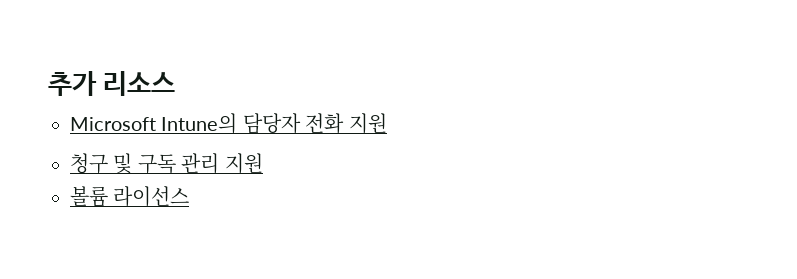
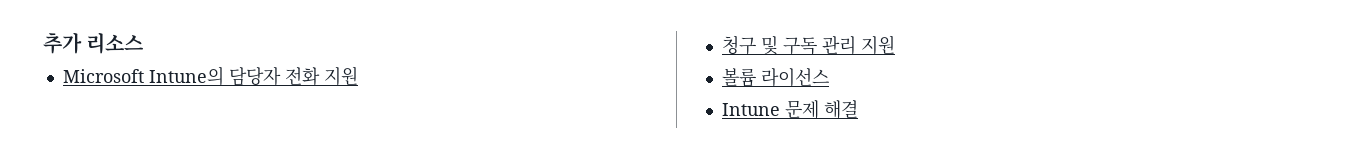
(190, 196) none -> [721,100,858,119] // Intune 문제 해결

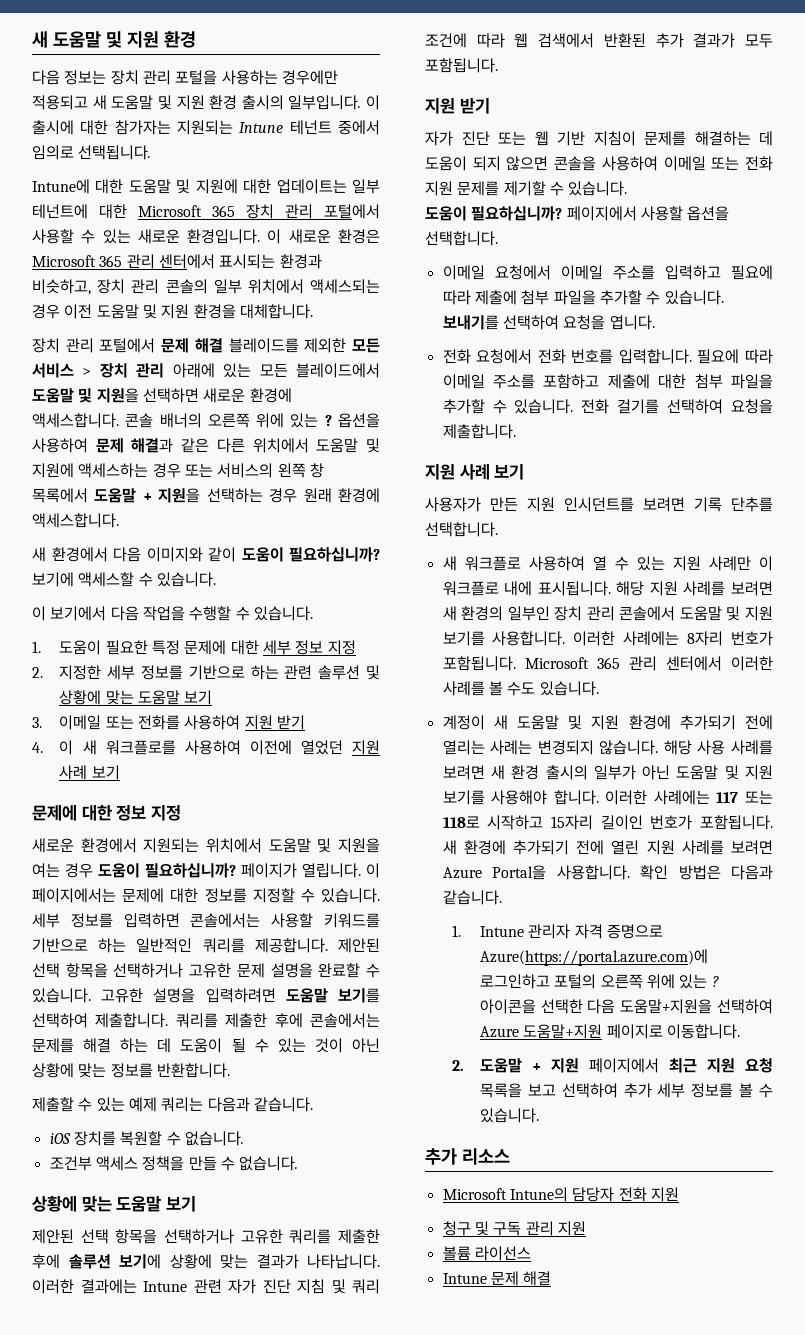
(43, 43) none -> [32,31,196,48] [32,70,338,85] [32,95,380,110] [32,120,380,135] [32,145,152,160] [32,179,380,194] [32,204,380,219] [32,229,380,244] [32,254,322,269] [32,279,380,295] [32,304,313,319] [32,338,380,353] [32,363,380,378] [32,388,292,403] [32,413,380,428] [32,438,381,453] [32,463,324,478] [32,488,380,503] [32,513,119,528] [32,547,380,562] [32,572,216,587] [32,606,313,621] [32,640,356,655] [32,665,380,680] [59,690,213,705] [32,715,306,730] [32,740,380,755] [59,765,120,780] [32,805,182,821] [32,838,380,853] [32,863,380,878] [32,888,380,903] [32,913,380,928] [32,938,380,953] [32,963,381,978] [32,988,380,1003] [32,1013,381,1028] [32,1038,380,1053] [32,1063,230,1078] [32,1097,313,1112] [49,1131,244,1146] [49,1156,299,1171] [32,1195,197,1212] [32,1229,380,1244] [32,1254,380,1269] [32,1279,380,1294] [425,33,773,48] [425,58,498,73] [425,98,490,114] [425,131,773,146] [425,156,773,171] [425,181,628,196] [425,206,730,221] [425,231,498,246] [442,265,773,280] [442,290,724,305] [442,315,655,330] [442,349,773,364] [442,374,773,389] [442,399,773,414] [442,424,516,439] [425,464,525,480] [425,497,773,512] [425,522,498,537] [442,556,773,571] [442,581,773,596] [442,606,773,621] [442,631,773,646] [442,656,773,671] [442,681,599,696] [442,715,773,730] [442,740,773,755] [442,765,773,780] [442,790,773,805] [442,815,773,830] [442,840,773,855] [442,865,773,880] [442,890,502,905] [452,924,663,939] [479,949,708,966] [479,974,719,989] [479,999,773,1014] [479,1024,740,1039] [452,1058,773,1073] [479,1083,773,1098] [479,1108,539,1123] 새 도움말 및 지원 환경 // 다음 정보는 장치 관리 포털을 사용하는 경우에만 적용되고 새 도움말 및 지원 환경 출시의 일부입니다. 이 출시에 대한 참가자는 지원되는 Intune 테넌트 중에서 임의로 선택됩니다. // Intune에 대한 도움말 및 지원에 대한 업데이트는 일부 테넌트에 대한 Microsoft 365 장치 관리 포털에서 사용할 수 있는 새로운 환경입니다. 이 새로운 환경은 Microsoft 365 관리 센터에서 표시되는 환경과 비슷하고, 장치 관리 콘솔의 일부 위치에서 액세스되는 경우 이전 도움말 및 지원 환경을 대체합니다. // 장치 관리 포털에서 문제 해결 블레이드를 제외한 모든 서비스 > 장치 관리 아래에 있는 모든 블레이드에서 도움말 및 지원을 선택하면 새로운 환경에 액세스합니다. 콘솔 배너의 오른쪽 위에 있는 ? 옵션을 사용하여 문제 해결과 같은 다른 위치에서 도움말 및 지원에 액세스하는 경우 또는 서비스의 왼쪽 창 목록에서 도움말 + 지원을 선택하는 경우 원래 환경에 액세스합니다. // 새 환경에서 다음 이미지와 같이 도움이 필요하십니까? 보기에 액세스할 수 있습니다. // 이 보기에서 다음 작업을 수행할 수 있습니다. // 1. 도움이 필요한 특정 문제에 대한 세부 정보 지정 // 2. 지정한 세부 정보를 기반으로 하는 관련 솔루션 및 상황에 맞는 도움말 보기 // 3. 이메일 또는 전화를 사용하여 지원 받기 // 4. 이 새 워크플로를 사용하여 이전에 열었던 지원 사례 보기 // 문제에 대한 정보 지정 // 새로운 환경에서 지원되는 위치에서 도움말 및 지원을 여는 경우 도움이 필요하십니까? 페이지가 열립니다. 이 페이지에서는 문제에 대한 정보를 지정할 수 있습니다. 세부 정보를 입력하면 콘솔에서는 사용할 키워드를 기반으로 하는 일반적인 쿼리를 제공합니다. 제안된 선택 항목을 선택하거나 고유한 문제 설명을 완료할 수 있습니다. 고유한 설명을 입력하려면 도움말 보기를 선택하여 제출합니다. 쿼리를 제출한 후에 콘솔에서는 문제를 해결 하는 데 도움이 될 수 있는 것이 아닌 상황에 맞는 정보를 반환합니다. // 제출할 수 있는 예제 쿼리는 다음과 같습니다. // iOS 장치를 복원할 수 없습니다. // 조건부 액세스 정책을 만들 수 없습니다. // 상황에 맞는 도움말 보기 // 제안된 선택 항목을 선택하거나 고유한 쿼리를 제출한 후에 솔루션 보기에 상황에 맞는 결과가 나타납니다. 이러한 결과에는 Intune 관련 자가 진단 지침 및 쿼리 조건에 따라 웹 검색에서 반환된 추가 결과가 모두 포함됩니다. // 지원 받기 // 자가 진단 또는 웹 기반 지침이 문제를 해결하는 데 도움이 되지 않으면 콘솔을 사용하여 이메일 또는 전화 지원 문제를 제기할 수 있습니다. // 도움이 필요하십니까? 페이지에서 사용할 옵션을 선택합니다. // 이메일 요청에서 이메일 주소를 입력하고 필요에 따라 제출에 첨부 파일을 추가할 수 있습니다. 보내기를 선택하여 요청을 엽니다. // 전화 요청에서 전화 번호를 입력합니다. 필요에 따라 이메일 주소를 포함하고 제출에 대한 첨부 파일을 추가할 수 있습니다. 전화 걸기를 선택하여 요청을 제출합니다. // 지원 사례 보기 // 사용자가 만든 지원 인시던트를 보려면 기록 단추를 선택합니다. // 새 워크플로 사용하여 열 수 있는 지원 사례만 이 워크플로 내에 표시됩니다. 해당 지원 사례를 보려면 새 환경의 일부인 장치 관리 콘솔에서 도움말 및 지원 보기를 사용합니다. 이러한 사례에는 8자리 번호가 포함됩니다. Microsoft 365 관리 센터에서 이러한 사례를 볼 수도 있습니다. // 계정이 새 도움말 및 지원 환경에 추가되기 전에 열리는 사례는 변경되지 않습니다. 해당 사용 사례를 보려면 새 환경 출시의 일부가 아닌 도움말 및 지원 보기를 사용해야 합니다. 이러한 사례에는 117 또는 118로 시작하고 15자리 길이인 번호가 포함됩니다. 새 환경에 추가되기 전에 열린 지원 사례를 보려면 Azure Portal을 사용합니다. 확인 방법은 다음과 같습니다. // 1. Intune 관리자 자격 증명으로 Azure(https://portal.azure.com)에 로그인하고 포털의 오른쪽 위에 있는 ? 아이콘을 선택한 다음 도움말+지원을 선택하여 Azure 도움말+지원 페이지로 이동합니다. // 2. 도움말 + 지원 페이지에서 최근 지원 요청 목록을 보고 선택하여 추가 세부 정보를 볼 수 있습니다. //

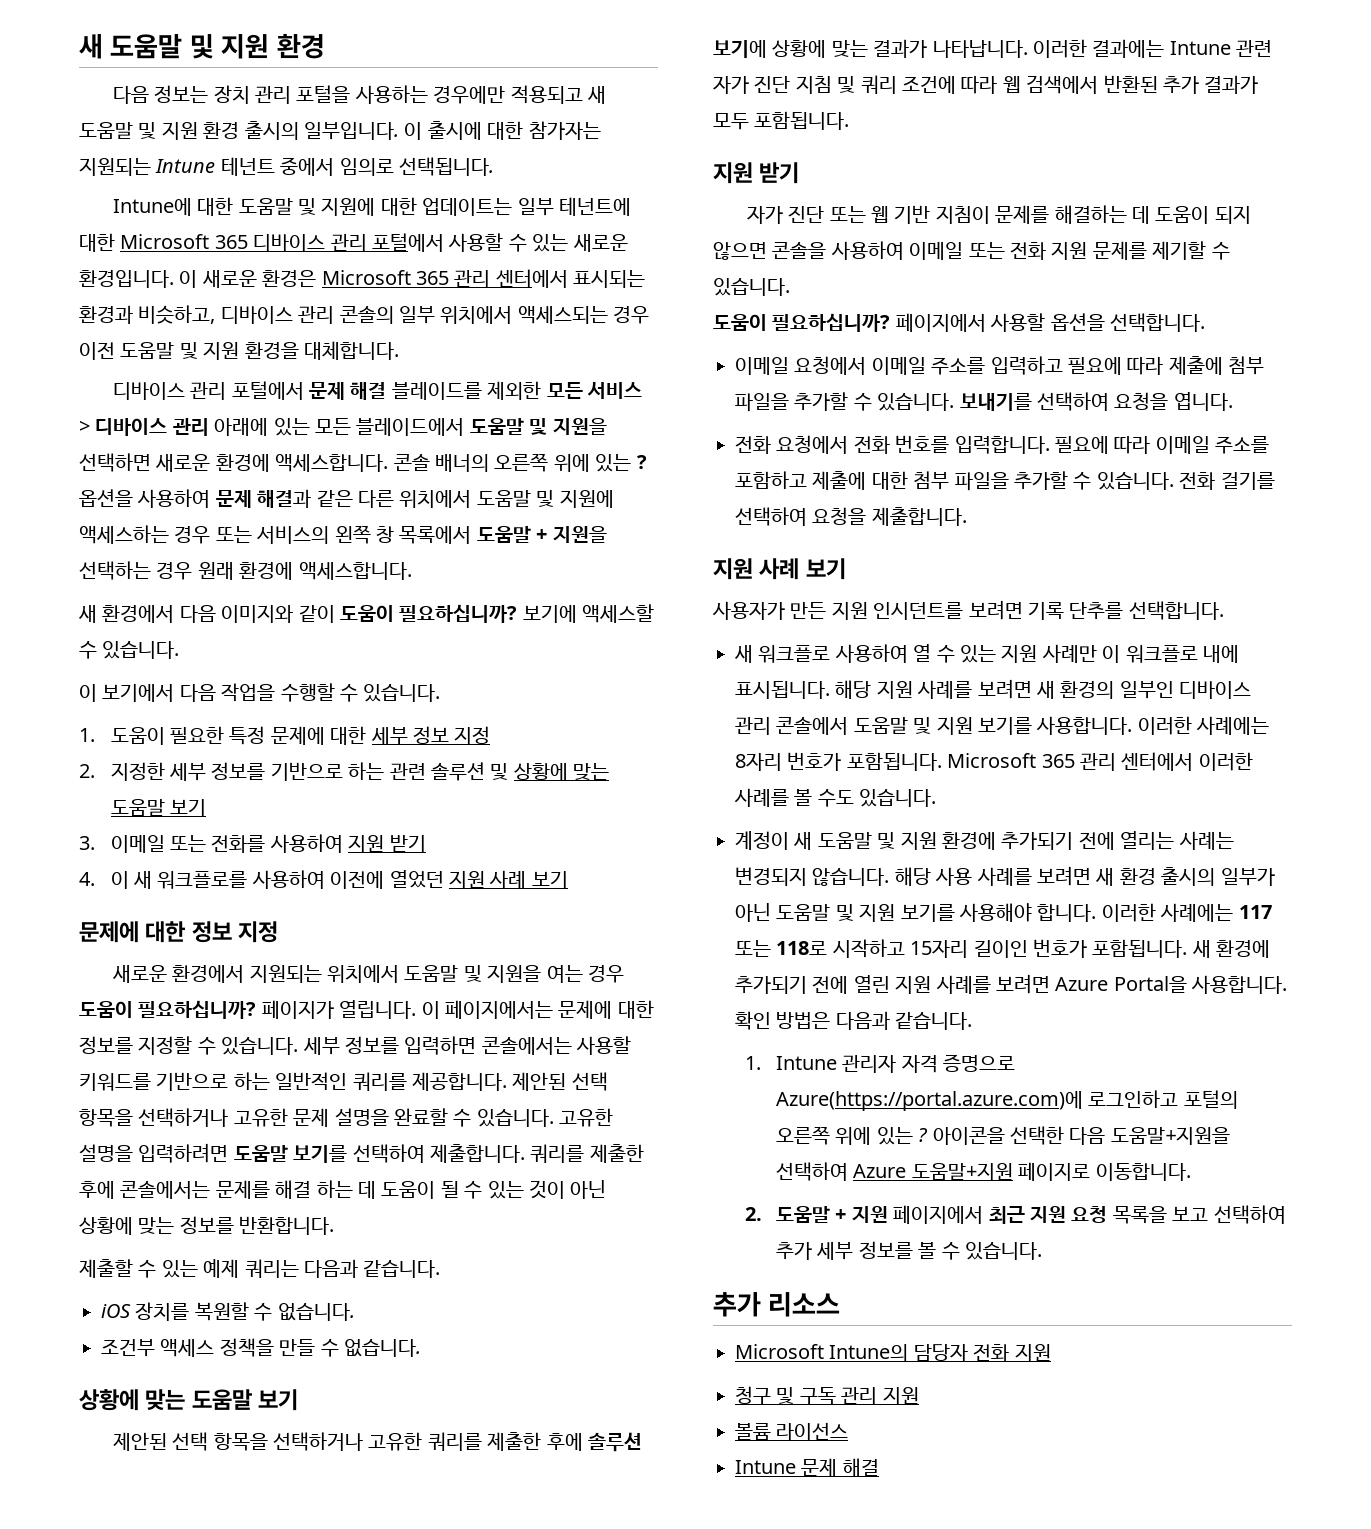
[246,204,274,219] 장치 -> [253,234,326,252] 디바이스
[97,279,126,294] 장치 -> [220,306,293,324] 디바이스
[32,338,60,353] 장치 -> [112,382,185,400] 디바이스
[99,363,128,378] 장치 -> [95,418,168,436] 디바이스
[554,606,583,621] 장치 -> [1179,681,1252,699] 디바이스

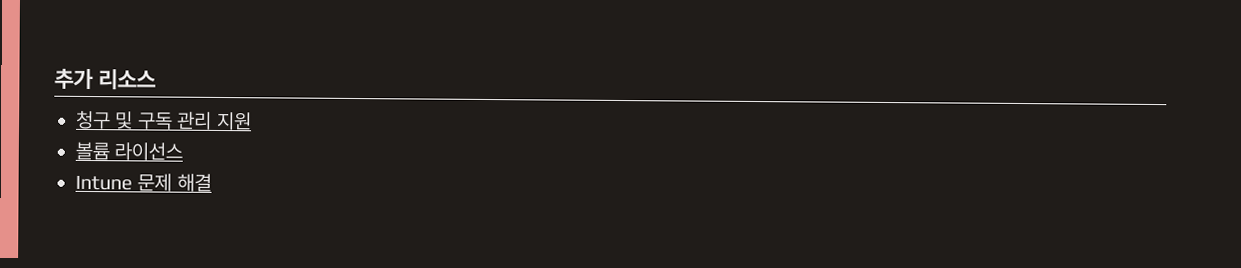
[79,33,325,59] [112,85,606,104] [79,121,601,140] [79,157,494,176] [112,197,631,216] [79,233,628,252] [79,269,646,288] [79,305,650,324] [79,341,399,360] [112,381,642,400] [79,418,607,436] [79,453,647,472] [79,489,614,508] [79,525,607,544] [79,561,412,580] [78,604,655,623] [79,641,180,659] [79,683,441,702] [79,726,491,745] [79,762,610,781] [110,799,206,817] [79,834,426,853] [79,870,568,889] [79,921,279,943] [111,965,624,983] [79,1000,654,1019] [79,1036,632,1055] [79,1072,608,1091] [79,1108,614,1127] [79,1143,644,1163] [79,1180,607,1199] [79,1216,335,1235] [79,1259,441,1278] [101,1302,355,1321] [101,1338,421,1357] [79,1389,299,1411] [112,1432,642,1452] [713,39,1273,58] [713,75,1259,94] [713,111,850,130] [713,162,800,184] [746,205,1251,224] [713,241,1230,260] [713,278,790,296] [713,313,1205,332] [735,356,1265,375] [735,391,1233,412] [735,435,1270,454] [735,471,1275,491] [735,507,967,526] [713,558,846,580] [712,600,1224,620] [734,644,1239,663] [735,679,1252,699] [735,716,1270,735] [735,752,1253,771] [734,788,937,807] [735,831,1234,850] [735,866,1275,886] [735,903,1272,922] [735,939,1271,958] [735,974,1288,994] [735,1011,973,1030] [744,1054,1016,1073] [776,1090,1238,1111] [776,1126,1230,1145] [776,1162,1191,1181] [744,1205,1286,1224] [776,1241,1043,1260] [713,1292,841,1317] [735,1344,1051,1362] 새 도움말 및 지원 환경 // 다음 정보는 장치 관리 포털을 사용하는 경우에만 적용되고 새 도움말 및 지원 환경 출시의 일부입니다. 이 출시에 대한 참가자는 지원되는 Intune 테넌트 중에서 임의로 선택됩니다. // Intune에 대한 도움말 및 지원에 대한 업데이트는 일부 테넌트에 대한 Microsoft 365 디바이스 관리 포털에서 사용할 수 있는 새로운 환경입니다. 이 새로운 환경은 Microsoft 365 관리 센터에서 표시되는 환경과 비슷하고, 디바이스 관리 콘솔의 일부 위치에서 액세스되는 경우 이전 도움말 및 지원 환경을 대체합니다. // 디바이스 관리 포털에서 문제 해결 블레이드를 제외한 모든 서비스 > 디바이스 관리 아래에 있는 모든 블레이드에서 도움말 및 지원을 선택하면 새로운 환경에 액세스합니다. 콘솔 배너의 오른쪽 위에 있는 ? 옵션을 사용하여 문제 해결과 같은 다른 위치에서 도움말 및 지원에 액세스하는 경우 또는 서비스의 왼쪽 창 목록에서 도움말 + 지원을 선택하는 경우 원래 환경에 액세스합니다. // 새 환경에서 다음 이미지와 같이 도움이 필요하십니까? 보기에 액세스할 수 있습니다. // 이 보기에서 다음 작업을 수행할 수 있습니다. // 1. 도움이 필요한 특정 문제에 대한 세부 정보 지정 // 2. 지정한 세부 정보를 기반으로 하는 관련 솔루션 및 상황에 맞는 도움말 보기 // 3. 이메일 또는 전화를 사용하여 지원 받기 // 4. 이 새 워크플로를 사용하여 이전에 열었던 지원 사례 보기 // 문제에 대한 정보 지정 // 새로운 환경에서 지원되는 위치에서 도움말 및 지원을 여는 경우 도움이 필요하십니까? 페이지가 열립니다. 이 페이지에서는 문제에 대한 정보를 지정할 수 있습니다. 세부 정보를 입력하면 콘솔에서는 사용할 키워드를 기반으로 하는 일반적인 쿼리를 제공합니다. 제안된 선택 항목을 선택하거나 고유한 문제 설명을 완료할 수 있습니다. 고유한 설명을 입력하려면 도움말 보기를 선택하여 제출합니다. 쿼리를 제출한 후에 콘솔에서는 문제를 해결 하는 데 도움이 될 수 있는 것이 아닌 상황에 맞는 정보를 반환합니다. // 제출할 수 있는 예제 쿼리는 다음과 같습니다. // iOS 장치를 복원할 수 없습니다. // 조건부 액세스 정책을 만들 수 없습니다. // 상황에 맞는 도움말 보기 // 제안된 선택 항목을 선택하거나 고유한 쿼리를 제출한 후에 솔루션 보기에 상황에 맞는 결과가 나타납니다. 이러한 결과에는 Intune 관련 자가 진단 지침 및 쿼리 조건에 따라 웹 검색에서 반환된 추가 결과가 모두 포함됩니다. // 지원 받기 // 자가 진단 또는 웹 기반 지침이 문제를 해결하는 데 도움이 되지 않으면 콘솔을 사용하여 이메일 또는 전화 지원 문제를 제기할 수 있습니다. // 도움이 필요하십니까? 페이지에서 사용할 옵션을 선택합니다. // 이메일 요청에서 이메일 주소를 입력하고 필요에 따라 제출에 첨부 파일을 추가할 수 있습니다. 보내기를 선택하여 요청을 엽니다. // 전화 요청에서 전화 번호를 입력합니다. 필요에 따라 이메일 주소를 포함하고 제출에 대한 첨부 파일을 추가할 수 있습니다. 전화 걸기를 선택하여 요청을 제출합니다. // 지원 사례 보기 // 사용자가 만든 지원 인시던트를 보려면 기록 단추를 선택합니다. // 새 워크플로 사용하여 열 수 있는 지원 사례만 이 워크플로 내에 표시됩니다. 해당 지원 사례를 보려면 새 환경의 일부인 디바이스 관리 콘솔에서 도움말 및 지원 보기를 사용합니다. 이러한 사례에는 8자리 번호가 포함됩니다. Microsoft 365 관리 센터에서 이러한 사례를 볼 수도 있습니다. // 계정이 새 도움말 및 지원 환경에 추가되기 전에 열리는 사례는 변경되지 않습니다. 해당 사용 사례를 보려면 새 환경 출시의 일부가 아닌 도움말 및 지원 보기를 사용해야 합니다. 이러한 사례에는 117 또는 118로 시작하고 15자리 길이인 번호가 포함됩니다. 새 환경에 추가되기 전에 열린 지원 사례를 보려면 Azure Portal을 사용합니다. 확인 방법은 다음과 같습니다. // 1. Intune 관리자 자격 증명으로 Azure(https://portal.azure.com)에 로그인하고 포털의 오른쪽 위에 있는 ? 아이콘을 선택한 다음 도움말+지원을 선택하여 Azure 도움말+지원 페이지로 이동합니다. // 2. 도움말 + 지원 페이지에서 최근 지원 요청 목록을 보고 선택하여 추가 세부 정보를 볼 수 있습니다. // 추가 리소스 // Microsoft Intune의 담당자 전화 지원 -> [54,68,157,91] 추가 리소스

